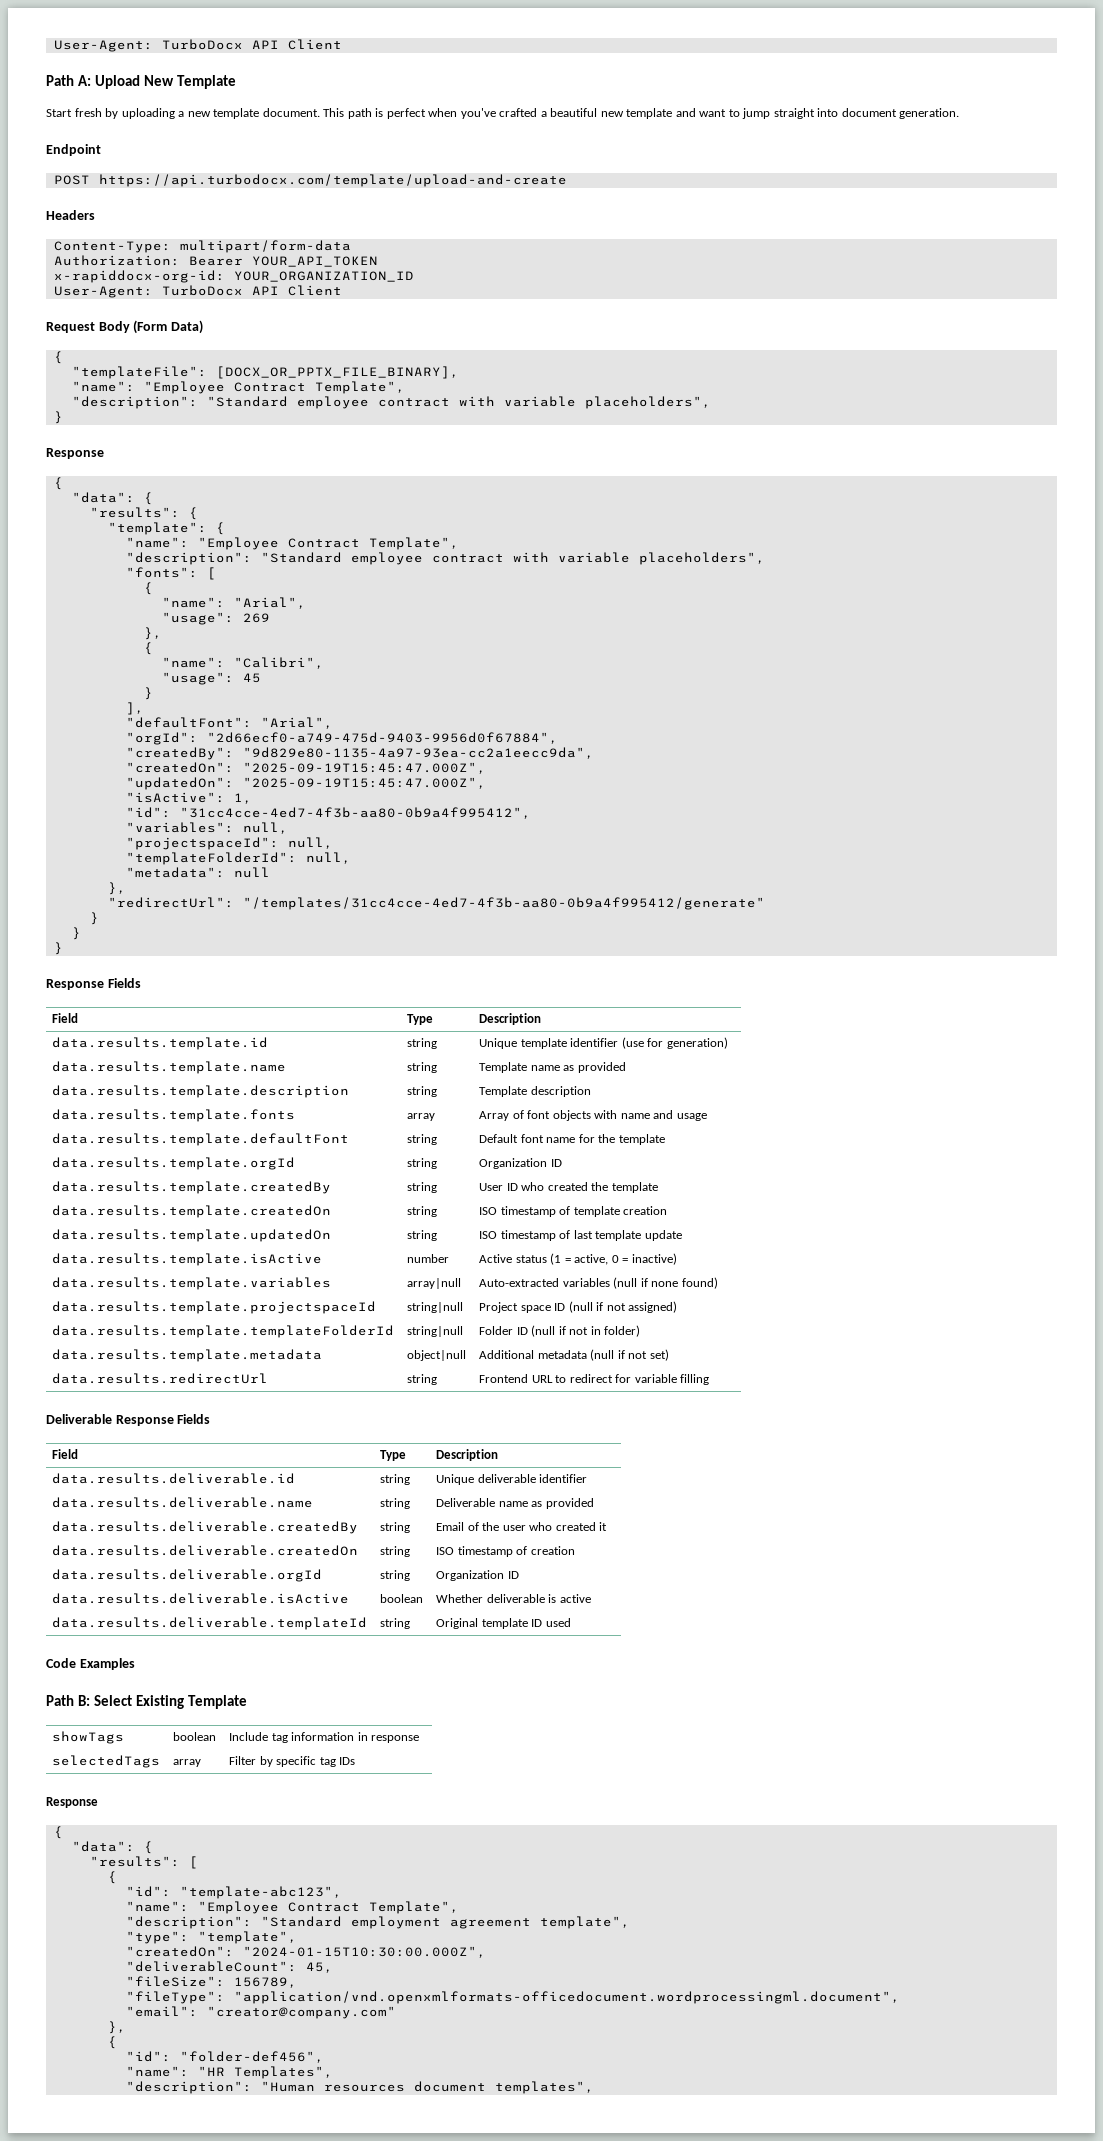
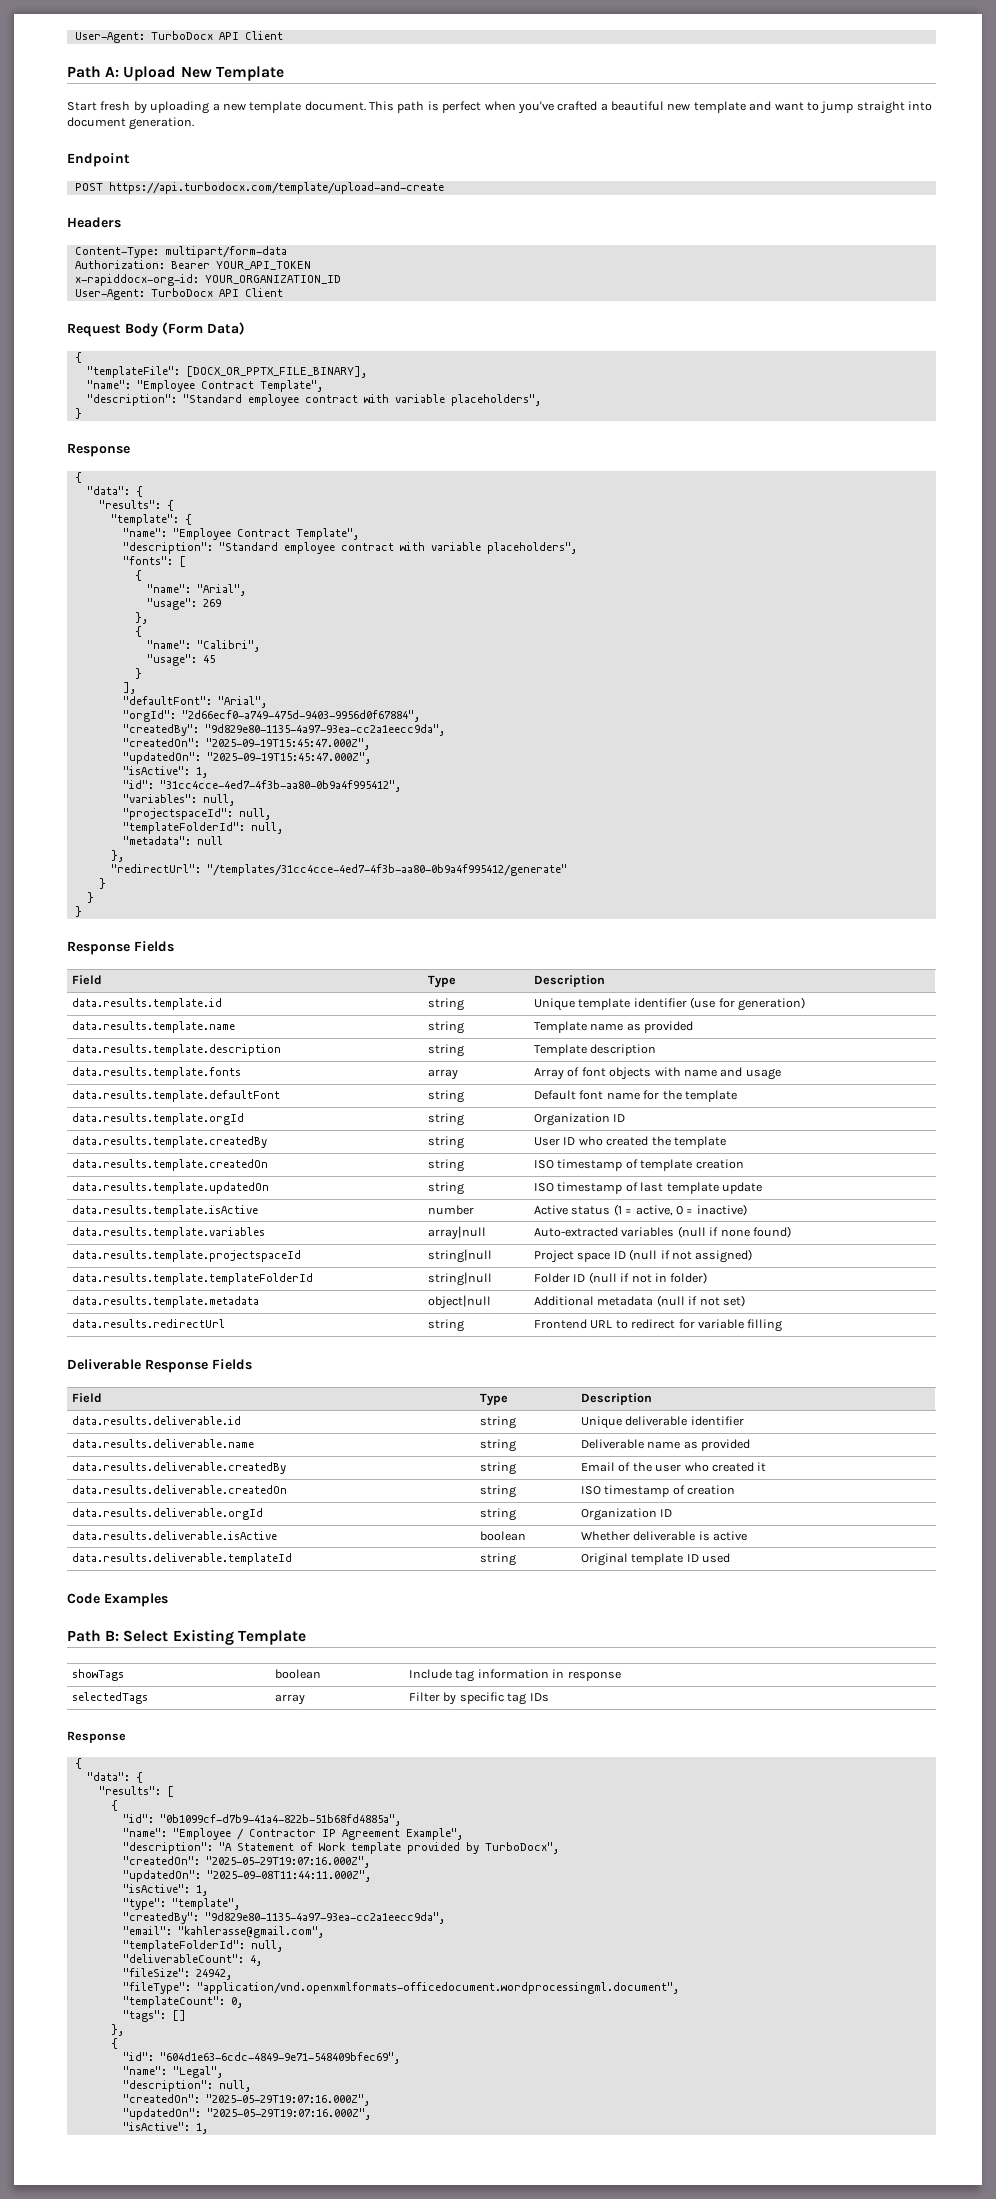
[179,1886,342,1899] [125,1901,459,1914] [125,1916,630,1929] [125,1931,297,1944] [125,1946,486,1958] "template-abc123", // "name": "Employee Contract Template", // "description": "Standard employment agreement template", // "type": "template", // "createdOn": "2024-01-15T10:30:00.000Z", -> [159,1814,401,1826] [122,1828,463,1840] [122,1842,559,1854] [122,1856,370,1868] [122,1870,371,1882] [122,1884,208,1896] [122,1898,240,1910] [122,1912,445,1924] [122,1926,324,1938] [122,1940,283,1952] "0b1099cf-d7b9-41a4-822b-51b68fd4885a", // "name": "Employee / Contractor IP Agreement Example", // "description": "A Statement of Work template provided by TurboDocx", // "createdOn": "2025-05-29T19:07:16.000Z", // "updatedOn": "2025-09-08T11:44:11.000Z", // "isActive": 1, // "type": "template", // "createdBy": "9d829e80-1135-4a97-93ea-cc2a1eecc9da", // "email": "kahlerasse@gmail.com", // "templateFolderId": null,
[305,1962,333,1973] 45, -> [249,1955,262,1966] 4,
[233,1977,297,1988] 156789, -> [195,1969,232,1980] 24942,
[125,2006,396,2019] "email": "creator@company.com" -> [122,1996,243,2008] [122,2010,186,2022] "templateCount": 0, // "tags": []
[179,2051,324,2063] [125,2066,333,2079] [125,2081,594,2094] "folder-def456", // "name": "HR Templates", // "description": "Human resources document templates", -> [159,2052,400,2064] [122,2066,223,2078] [122,2080,251,2092] [122,2094,370,2106] [122,2108,371,2120] [122,2122,208,2134] "604d1e63-6cdc-4849-9e71-548409bfec69", // "name": "Legal", // "description": null, // "createdOn": "2025-05-29T19:07:16.000Z", // "updatedOn": "2025-05-29T19:07:16.000Z", // "isActive": 1,

